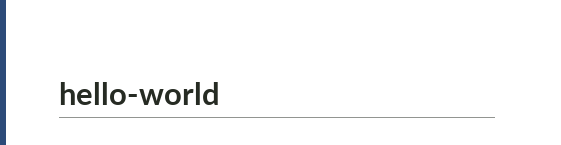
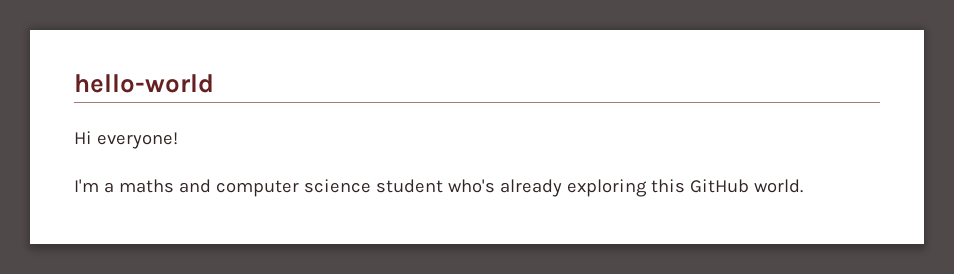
(220, 93) none -> [74,131,178,149] [74,179,803,197] // Hi everyone! // I'm a maths and computer science student who's already exploring this GitHub world.

